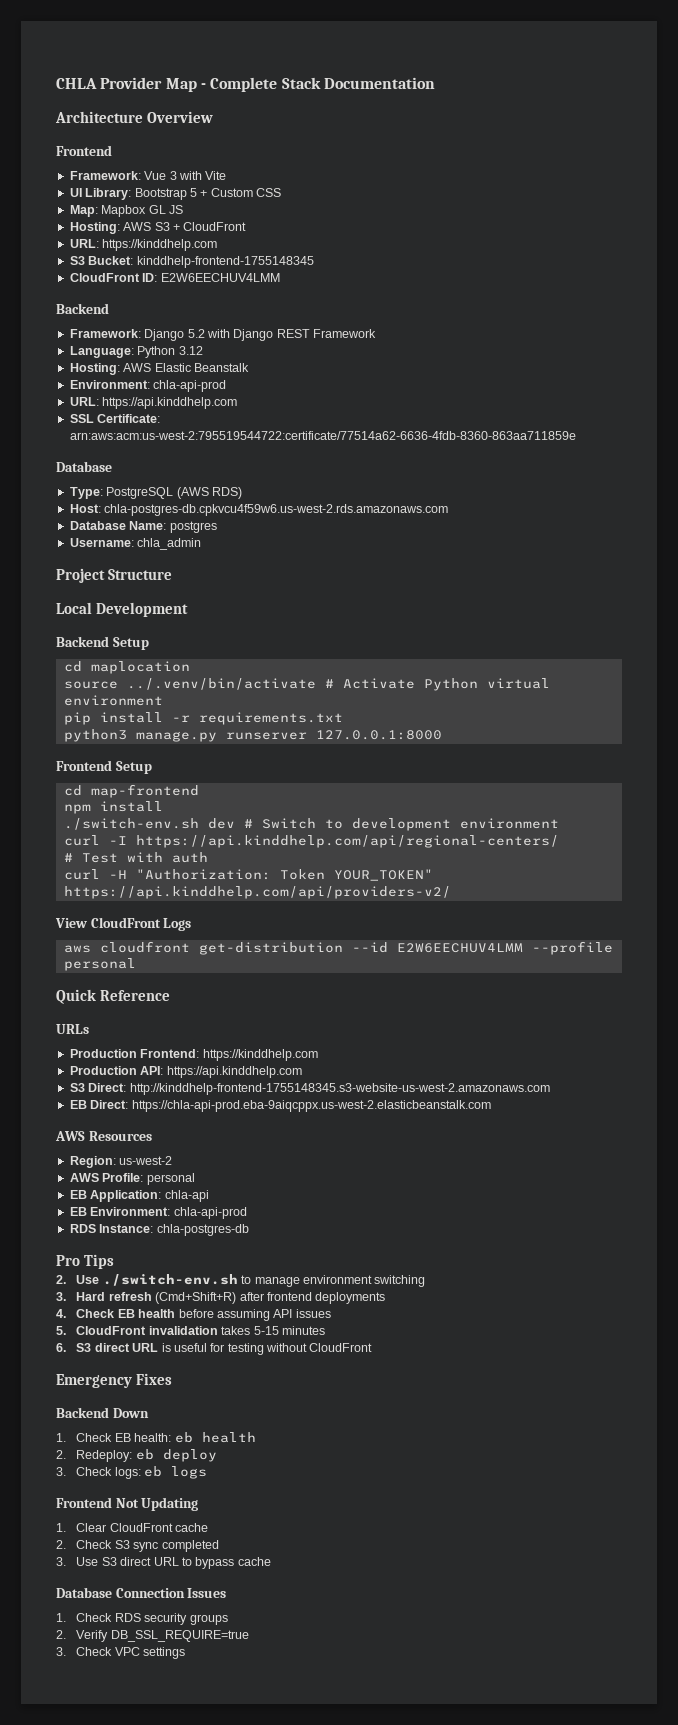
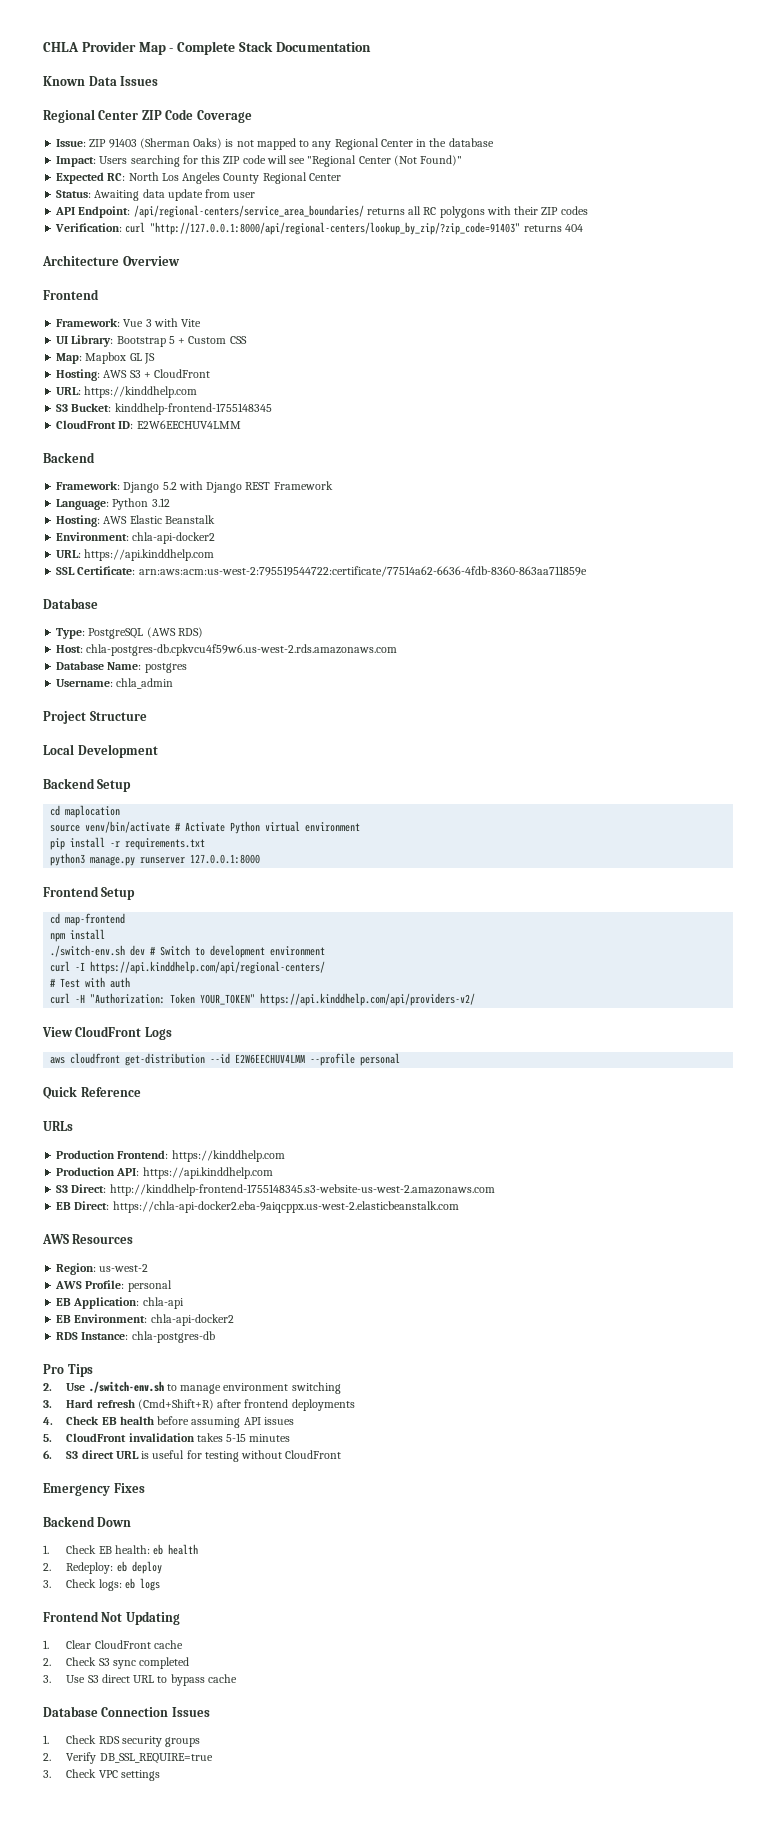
(435, 83) none -> [43,76,159,86] [43,109,252,123] [56,138,494,150] [56,155,463,167] [56,172,341,184] [56,189,256,201] [55,205,588,218] [55,222,583,235] // Known Data Issues // Regional Center ZIP Code Coverage // Issue: ZIP 91403 (Sherman Oaks) is not mapped to any Regional Center in the database // Impact: Users searching for this ZIP code will see "Regional Center (Not Found)" // Expected RC: North Los Angeles County Regional Center // Status: Awaiting data update from user // API Endpoint: /api/regional-centers/service_area_boundaries/ returns all RC polygons with their ZIP codes // Verification: curl "http://127.0.0.1:8000/api/regional-centers/lookup_by_zip/?zip_code=91403" returns 404
[153,380,227,392] chla-api-prod -> [132,532,216,544] chla-api-docker2
[126,678,316,690] ../.venv/bin/activate -> [85,821,171,833] venv/bin/activate
[131,1100,491,1112] https://chla-api-prod.eba-9aiqcppx.us-west-2.elasticbeanstalk.com -> [112,1201,459,1213] https://chla-api-docker2.eba-9aiqcppx.us-west-2.elasticbeanstalk.com
[173,1207,247,1219] chla-api-prod -> [150,1314,234,1326] chla-api-docker2

